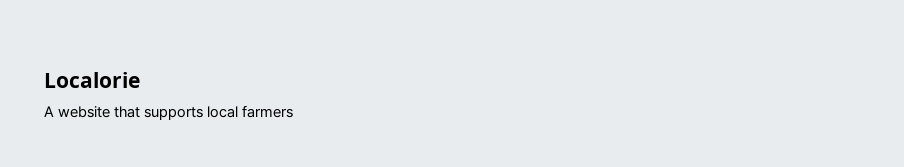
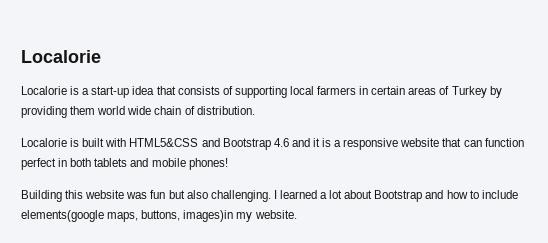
[44,105,294,120] A website that supports local farmers -> [21,86,502,98] [21,106,255,118] [21,138,524,150] [21,158,228,170] [21,190,518,202] [21,210,297,222] Localorie is a start-up idea that consists of supporting local farmers in certain areas of Turkey by providing them world wide chain of distribution. // Localorie is built with HTML5&CSS and Bootstrap 4.6 and it is a responsive website that can function perfect in both tablets and mobile phones! // Building this website was fun but also challenging. I learned a lot about Bootstrap and how to include elements(google maps, buttons, images)in my website.

